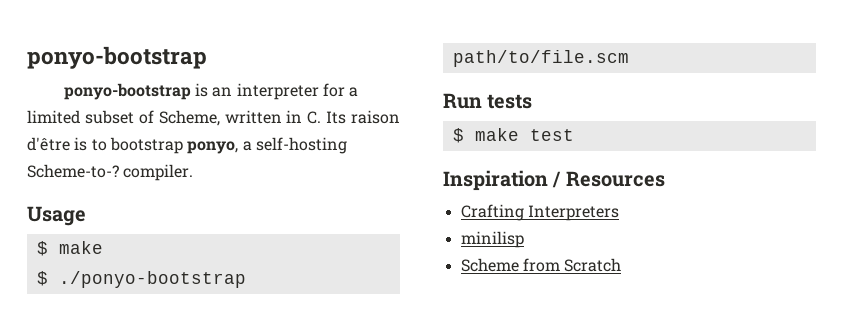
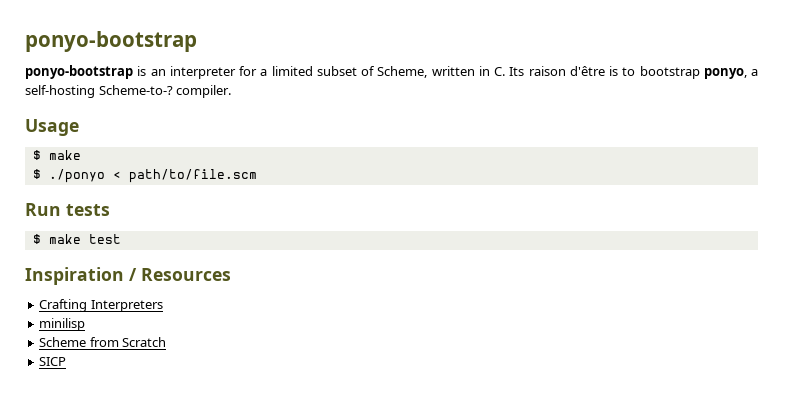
[58,271,246,288] ./ponyo-bootstrap -> [48,169,121,183] ./ponyo <
(622, 265) none -> [39,357,67,366] // SICP

